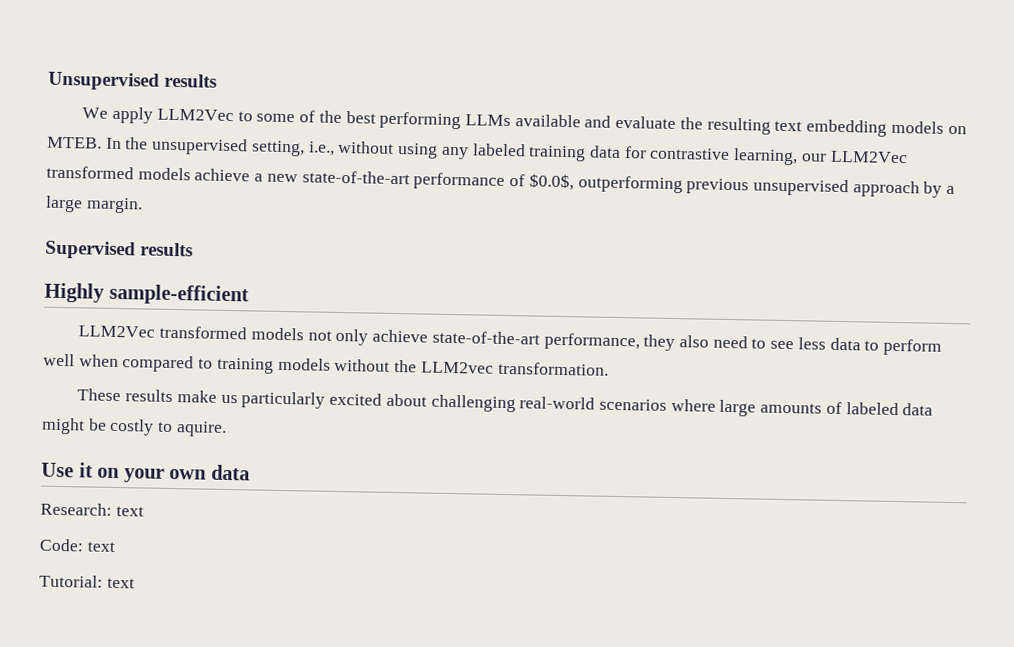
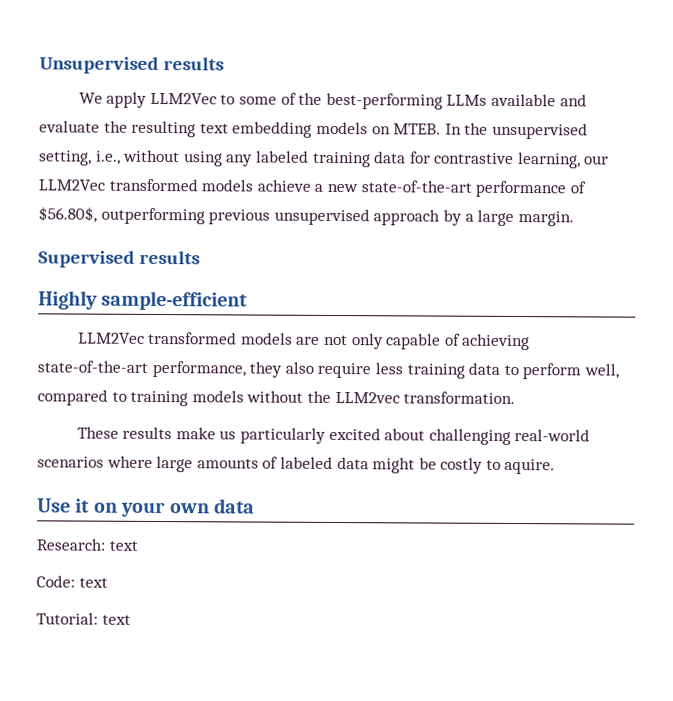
[345,111,462,130] best performing -> [325,92,443,110] best-performing
[528,173,574,191] $0.0$, -> [38,206,97,223] $56.80$,
(304, 334) none -> [296,336,321,345] are
[372,329,429,343] achieve -> [386,333,531,351] capable of achieving
[712,335,826,350] need to see less -> [317,362,465,379] require less training
[43,353,119,368] well when -> [583,363,619,379] well,

